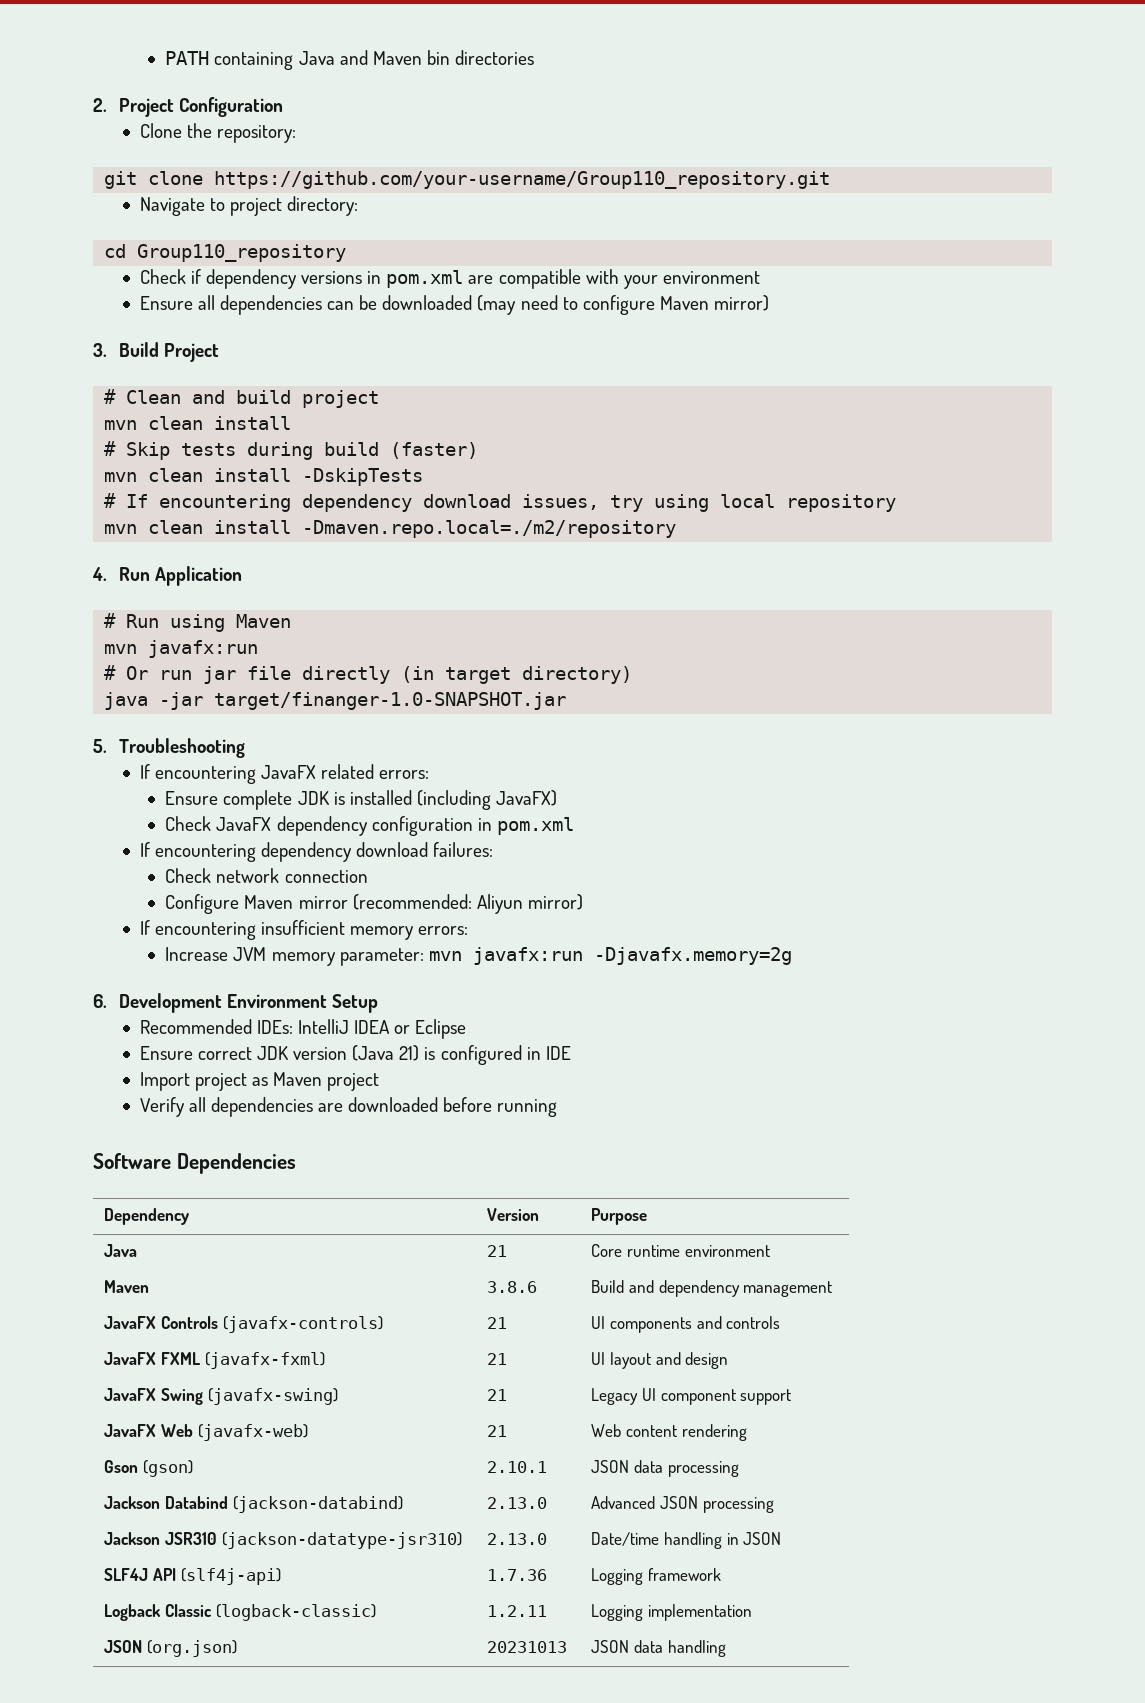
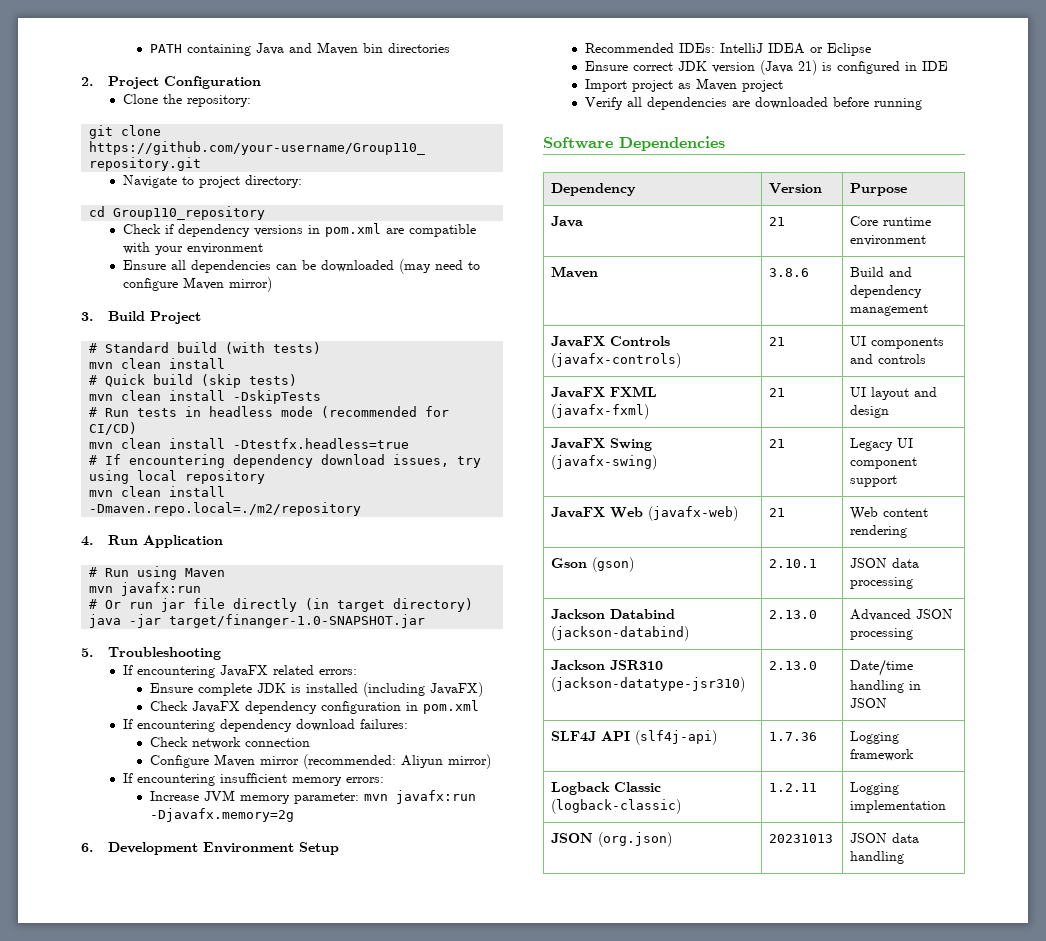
[126,390,380,408] Clean and build project -> [105,342,322,354] Standard build (with tests)
[126,442,479,460] Skip tests during build (faster) -> [105,374,298,388] Quick build (skip tests)
(424, 477) none -> [89,406,450,418] [89,422,138,435] [89,438,410,449] // # Run tests in headless mode (recommended for CI/CD) // mvn clean install -Dtestfx.headless=true

